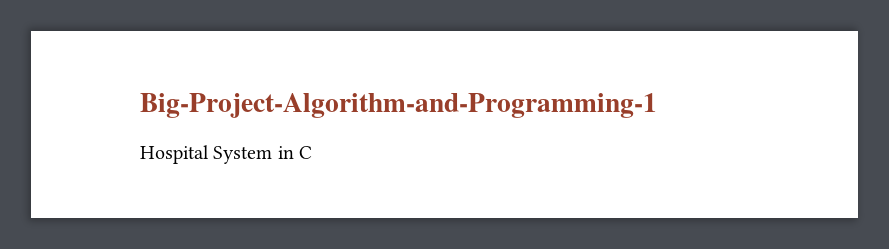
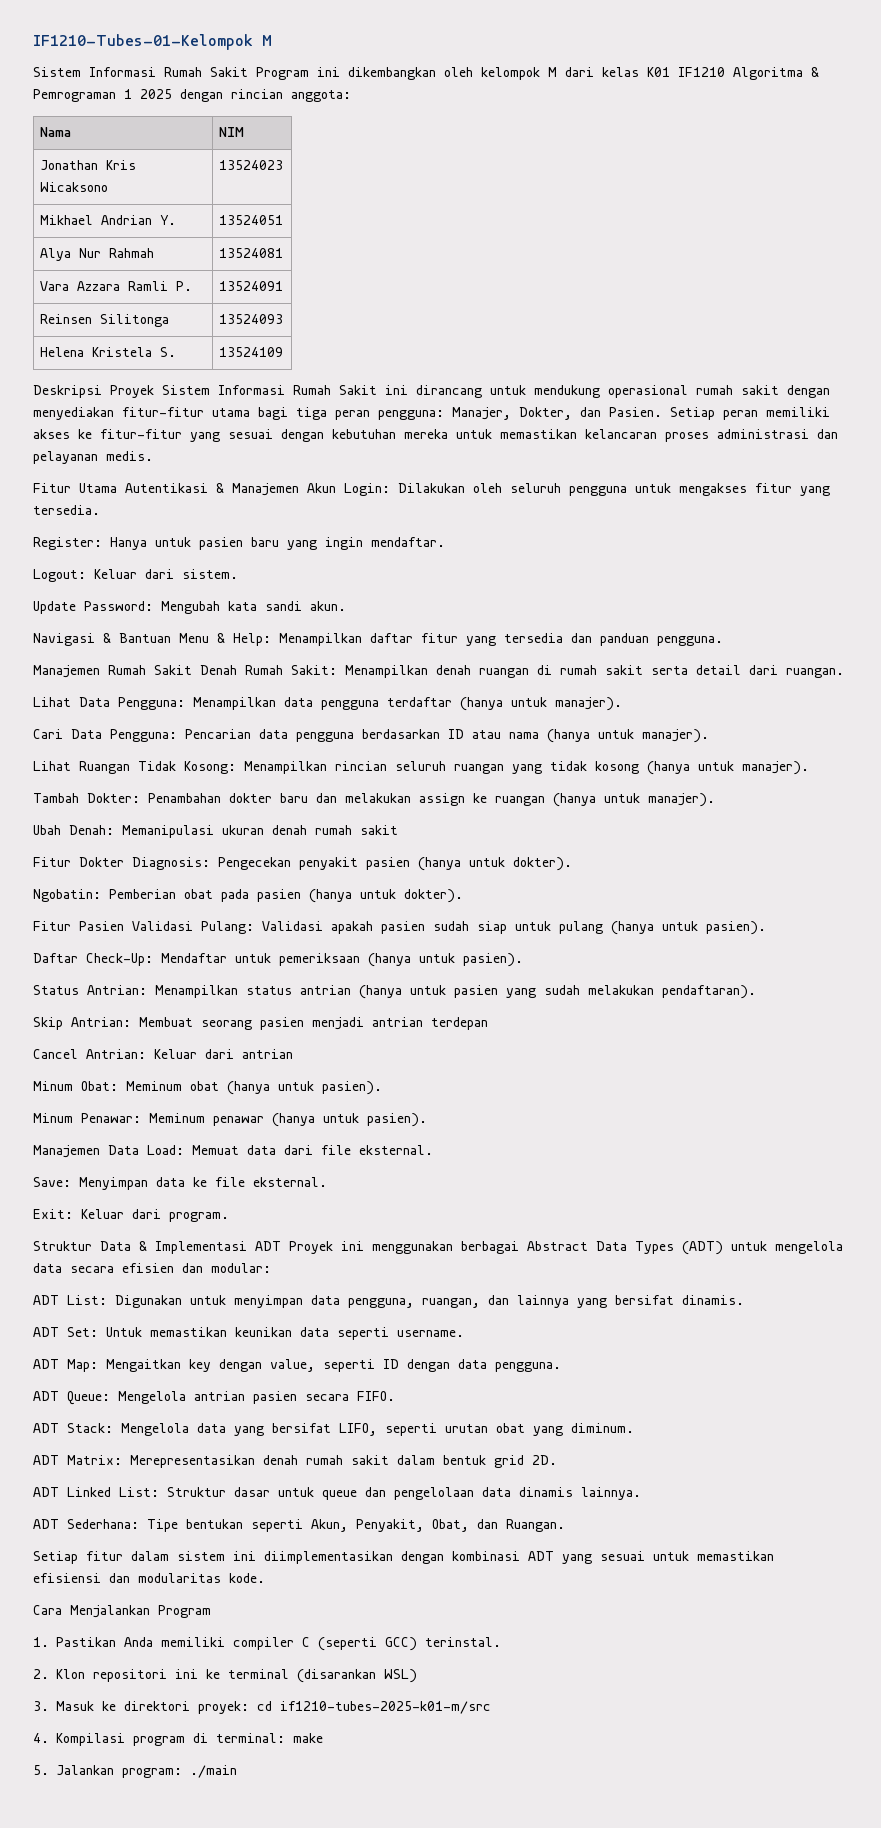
[140,93,657,118] [140,145,313,164] Big-Project-Algorithm-and-Programming-1 // Hospital System in C -> [33,34,272,50] [33,67,819,80] [33,89,351,102] [39,127,71,137] [218,127,244,137] [39,160,136,170] [39,182,108,192] [218,160,283,170] [39,215,176,225] [218,215,283,225] [39,248,154,261] [218,248,283,258] [39,281,192,291] [218,281,283,291] [39,314,169,327] [218,314,283,324] [39,347,176,357] [218,347,283,357] [33,385,830,398] [33,407,830,420] [33,429,838,442] [33,451,153,464] [33,483,830,496] [33,505,100,515] [33,537,445,550] [33,569,238,582] [33,601,346,614] [33,633,723,646] [33,665,844,678] [33,697,622,711] [33,729,709,743] [33,761,809,775] [33,793,715,807] [33,825,398,838] [33,857,572,871] [33,889,463,903] [33,921,766,935] [33,953,523,967] [33,985,756,999] [33,1017,488,1030] [33,1049,293,1059] [33,1081,382,1095] [33,1113,427,1127] [33,1145,433,1158] [33,1177,327,1190] [33,1209,229,1222] [33,1241,843,1255] [33,1263,271,1273] [33,1295,744,1308] [33,1327,464,1340] [33,1359,561,1372] [33,1391,395,1405] [33,1423,634,1436] [33,1455,557,1468] [33,1487,641,1500] [33,1519,565,1532] [33,1551,774,1564] [33,1573,265,1583] [33,1605,211,1618] [33,1637,501,1651] [33,1669,417,1683] [33,1701,491,1714] [33,1733,323,1746] [33,1765,237,1778] IF1210-Tubes-01-Kelompok M // Sistem Informasi Rumah Sakit Program ini dikembangkan oleh kelompok M dari kelas K01 IF1210 Algoritma & Pemrograman 1 2025 dengan rincian anggota: // Nama | NIM // Jonathan Kris Wicaksono | 13524023 // Mikhael Andrian Y. | 13524051 // Alya Nur Rahmah | 13524081 // Vara Azzara Ramli P. | 13524091 // Reinsen Silitonga | 13524093 // Helena Kristela S. | 13524109 // Deskripsi Proyek Sistem Informasi Rumah Sakit ini dirancang untuk mendukung operasional rumah sakit dengan menyediakan fitur-fitur utama bagi tiga peran pengguna: Manajer, Dokter, dan Pasien. Setiap peran memiliki akses ke fitur-fitur yang sesuai dengan kebutuhan mereka untuk memastikan kelancaran proses administrasi dan pelayanan medis. // Fitur Utama Autentikasi & Manajemen Akun Login: Dilakukan oleh seluruh pengguna untuk mengakses fitur yang tersedia. // Register: Hanya untuk pasien baru yang ingin mendaftar. // Logout: Keluar dari sistem. // Update Password: Mengubah kata sandi akun. // Navigasi & Bantuan Menu & Help: Menampilkan daftar fitur yang tersedia dan panduan pengguna. // Manajemen Rumah Sakit Denah Rumah Sakit: Menampilkan denah ruangan di rumah sakit serta detail dari ruangan. // Lihat Data Pengguna: Menampilkan data pengguna terdaftar (hanya untuk manajer). // Cari Data Pengguna: Pencarian data pengguna berdasarkan ID atau nama (hanya untuk manajer). // Lihat Ruangan Tidak Kosong: Menampilkan rincian seluruh ruangan yang tidak kosong (hanya untuk manajer). // Tambah Dokter: Penambahan dokter baru dan melakukan assign ke ruangan (hanya untuk manajer). // Ubah Denah: Memanipulasi ukuran denah rumah sakit // Fitur Dokter Diagnosis: Pengecekan penyakit pasien (hanya untuk dokter). // Ngobatin: Pemberian obat pada pasien (hanya untuk dokter). // Fitur Pasien Validasi Pulang: Validasi apakah pasien sudah siap untuk pulang (hanya untuk pasien). // Daftar Check-Up: Mendaftar untuk pemeriksaan (hanya untuk pasien). // Status Antrian: Menampilkan status antrian (hanya untuk pasien yang sudah melakukan pendaftaran). // Skip Antrian: Membuat seorang pasien menjadi antrian terdepan // Cancel Antrian: Keluar dari antrian // Minum Obat: Meminum obat (hanya untuk pasien). // Minum Penawar: Meminum penawar (hanya untuk pasien). // Manajemen Data Load: Memuat data dari file eksternal. // Save: Menyimpan data ke file eksternal. // Exit: Keluar dari program. // Struktur Data & Implementasi ADT Proyek ini menggunakan berbagai Abstract Data Types (ADT) untuk mengelola data secara efisien dan modular: // ADT List: Digunakan untuk menyimpan data pengguna, ruangan, dan lainnya yang bersifat dinamis. // ADT Set: Untuk memastikan keunikan data seperti username. // ADT Map: Mengaitkan key dengan value, seperti ID dengan data pengguna. // ADT Queue: Mengelola antrian pasien secara FIFO. // ADT Stack: Mengelola data yang bersifat LIFO, seperti urutan obat yang diminum. // ADT Matrix: Merepresentasikan denah rumah sakit dalam bentuk grid 2D. // ADT Linked List: Struktur dasar untuk queue dan pengelolaan data dinamis lainnya. // ADT Sederhana: Tipe bentukan seperti Akun, Penyakit, Obat, dan Ruangan. // Setiap fitur dalam sistem ini diimplementasikan dengan kombinasi ADT yang sesuai untuk memastikan efisiensi dan modularitas kode. // Cara Menjalankan Program // 1. Pastikan Anda memiliki compiler C (seperti GCC) terinstal. // 2. Klon repositori ini ke terminal (disarankan WSL) // 3. Masuk ke direktori proyek: cd if1210-tubes-2025-k01-m/src // 4. Kompilasi program di terminal: make // 5. Jalankan program: ./main

